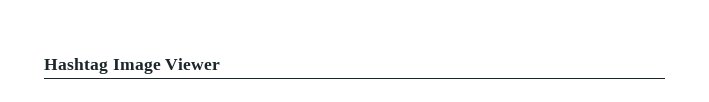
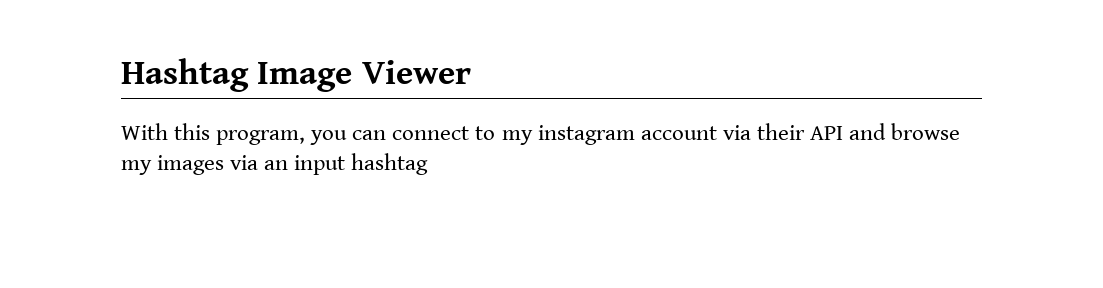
(221, 64) none -> [121,123,961,145] [121,153,429,175] // With this program, you can connect to my instagram account via their API and browse my images via an input hashtag

